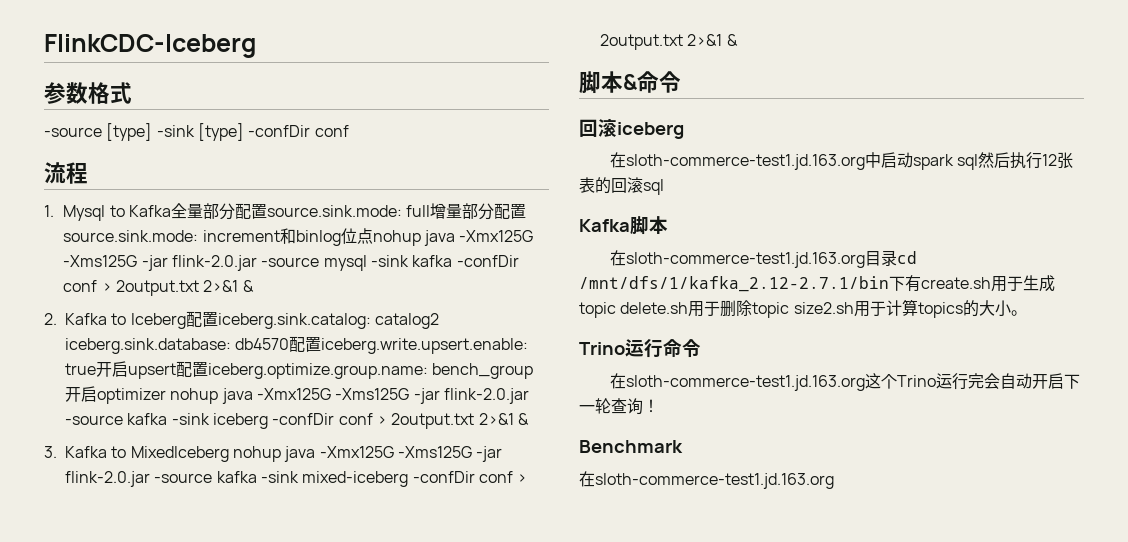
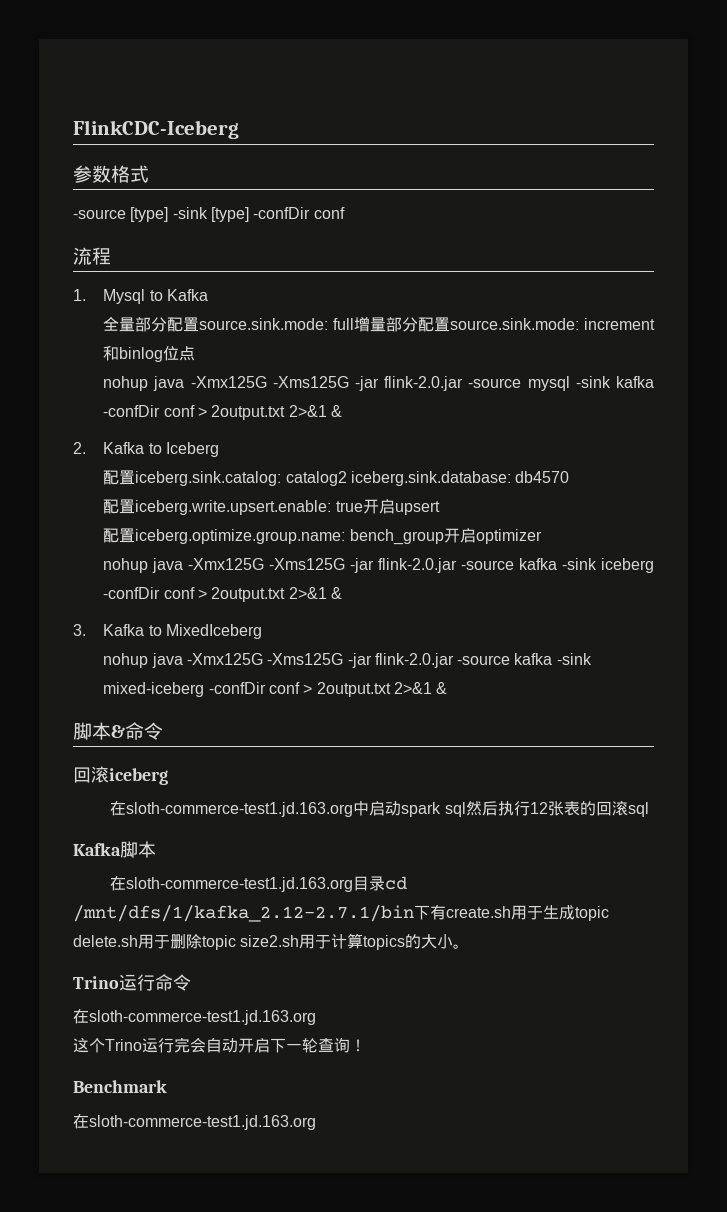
(172, 211) none -> (208, 295) //
(373, 236) none -> (196, 353) //
(186, 321) none -> (219, 449) //
(290, 344) none -> (570, 477) //
(176, 371) none -> (440, 508) //
(166, 396) none -> (542, 536) //
(229, 454) none -> (262, 631) //
(866, 383) none -> (316, 1017) //

